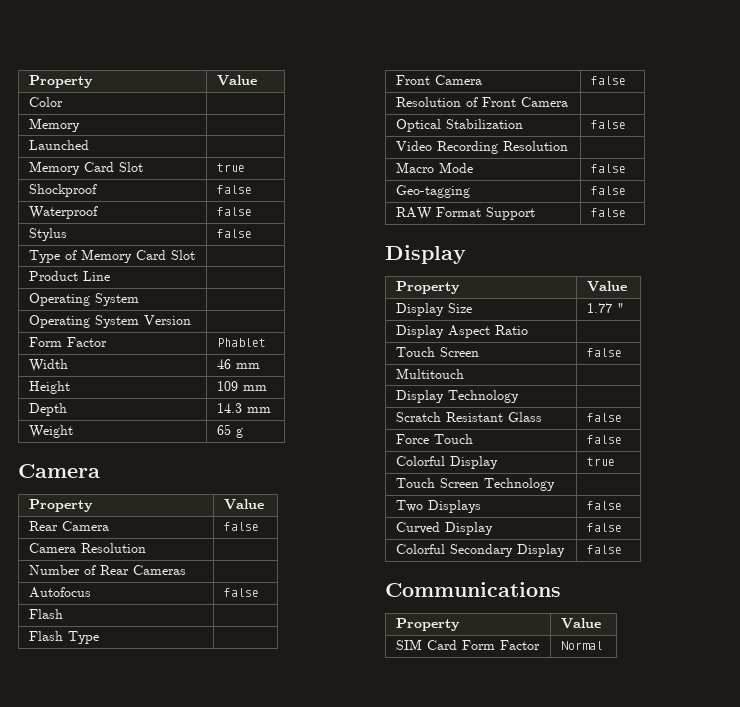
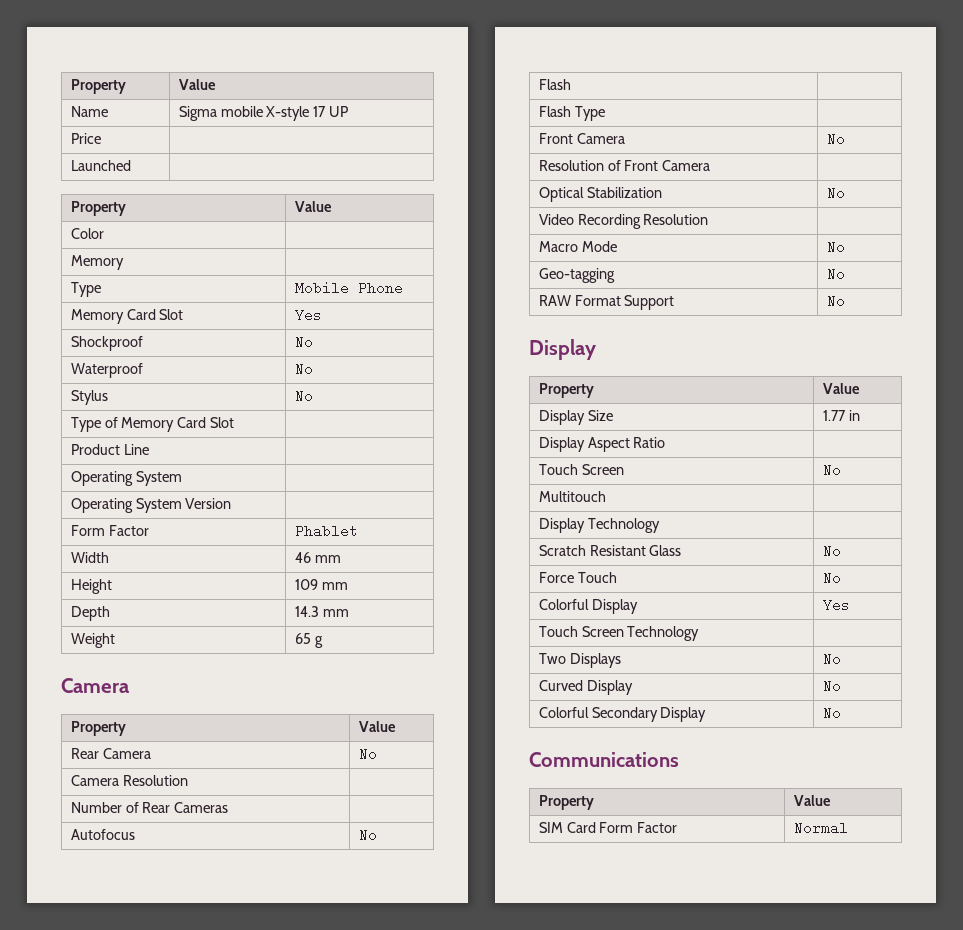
[29,75,94,88] [217,75,258,86] Property | Value -> [70,79,126,94] [178,79,216,90] [70,106,108,117] [178,106,349,121] [70,133,101,144] [70,160,131,171] [70,201,126,216] [294,201,332,212] Property | Value // Name | Sigma mobile X-style 17 UP // Price | // Launched | // Property | Value
[29,140,90,150] [29,161,144,175] [217,163,246,172] Launched | // Memory Card Slot | true -> [70,282,101,297] [294,281,403,295] [70,309,184,324] [294,308,322,322] Type | Mobile Phone // Memory Card Slot | Yes
[217,185,253,194] false -> [294,335,313,349] No
[217,207,253,216] false -> [294,362,313,376] No
[217,229,253,238] false -> [294,389,313,403] No
[224,522,260,531] false -> [358,747,377,761] No
[224,588,260,597] false -> [358,828,377,842] No
[591,76,627,85] false -> [826,132,845,146] No
[591,120,627,129] false -> [826,186,845,200] No
[591,164,627,173] false -> [826,240,845,254] No
[591,186,627,195] false -> [826,267,845,281] No
[591,208,627,217] false -> [826,294,845,308] No
[617,303,625,313] " -> [848,410,860,421] in
[587,348,623,357] false -> [822,463,841,477] No
[587,413,623,422] false -> [822,544,841,558] No
[587,435,623,444] false -> [822,571,841,585] No
[587,457,616,466] true -> [822,598,850,612] Yes
[587,501,623,510] false -> [822,652,841,666] No
[587,523,623,532] false -> [822,679,841,693] No
[587,545,623,554] false -> [822,706,841,720] No

